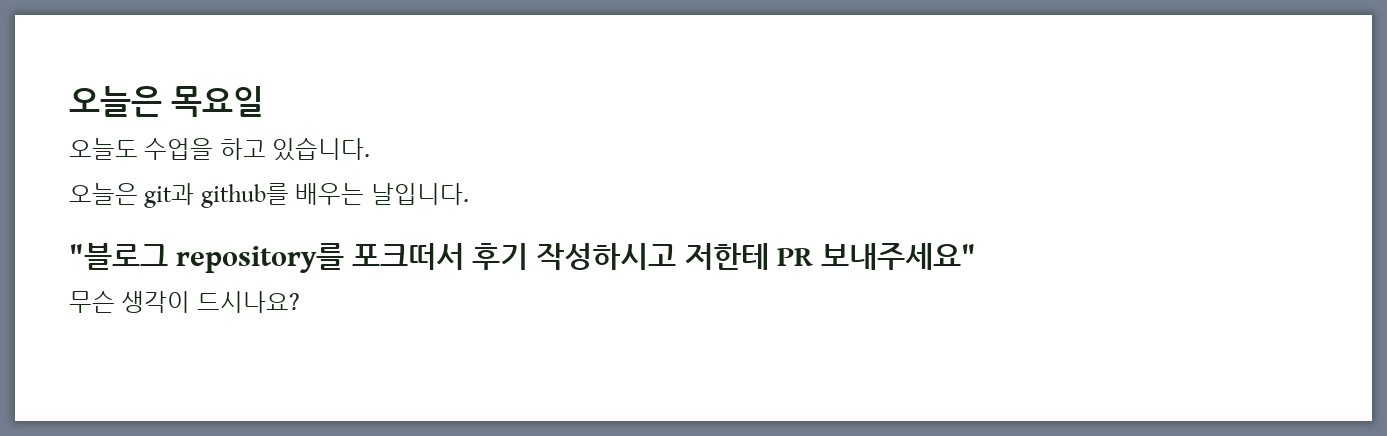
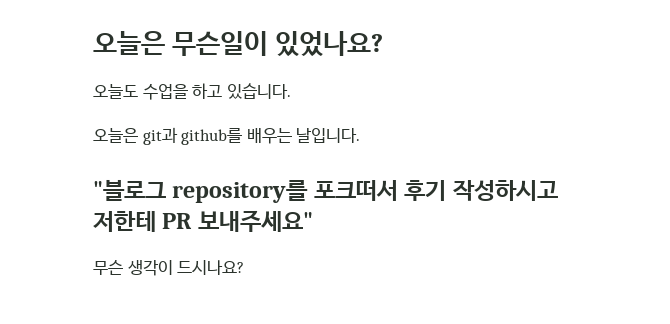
[69,86,264,117] 오늘은 목요일 -> [93,31,384,57] 오늘은 무슨일이 있었나요?

